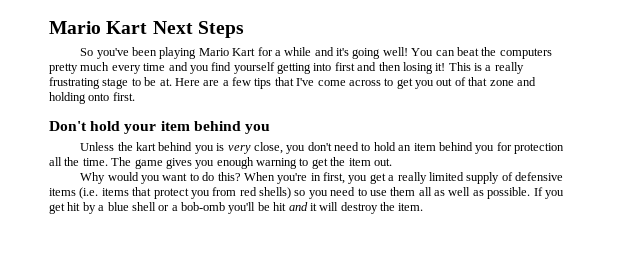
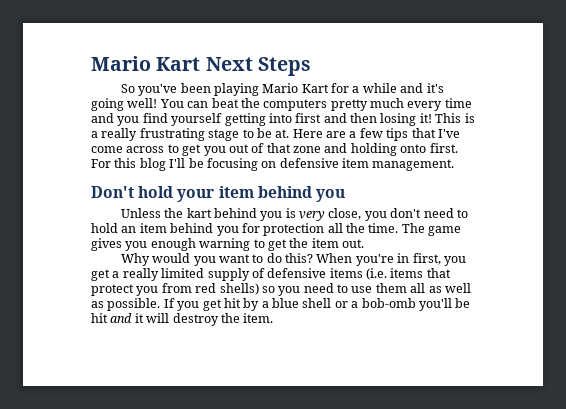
(135, 96) none -> [91,158,455,171] For this blog I'll be focusing on defensive item management.

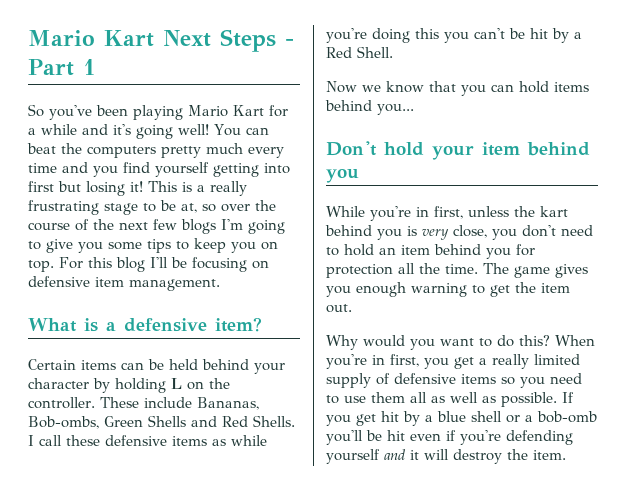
(311, 66) none -> [285,39,294,46] [28,59,96,76] - Part 1
[323,113,377,123] and then -> [58,181,81,192] but
[275,128,460,141] [91,143,458,156] at. Here are a few tips that I've come across to get you out of that zone and holding onto first. -> [181,200,276,213] [28,219,285,234] [28,238,278,253] [28,260,54,272] at, so over the course of the next few blogs I'm going to give you some tips to keep you on top.
(455, 165) none -> [28,317,262,332] [28,359,285,374] [28,378,230,393] [28,397,259,410] [28,415,295,429] [28,435,267,446] [326,28,582,43] [326,46,393,58] [326,81,589,96] [325,100,414,115] // What is a defensive item? // Certain items can be held behind your character by holding L on the controller. These include Bananas, Bob-ombs, Green Shells and Red Shells. I call these defensive items as while you're doing this you can't be hit by a Red Shell. // Now we know that you can hold items behind you...
[120,208,161,218] Unless -> [326,206,509,221] While you're in first, unless
[366,268,451,280] [91,283,259,296] (i.e. items that protect you from red shells) -> (496, 379) none
(108, 318) none -> [410,430,573,445] [326,449,380,464] even if you're defending yourself

